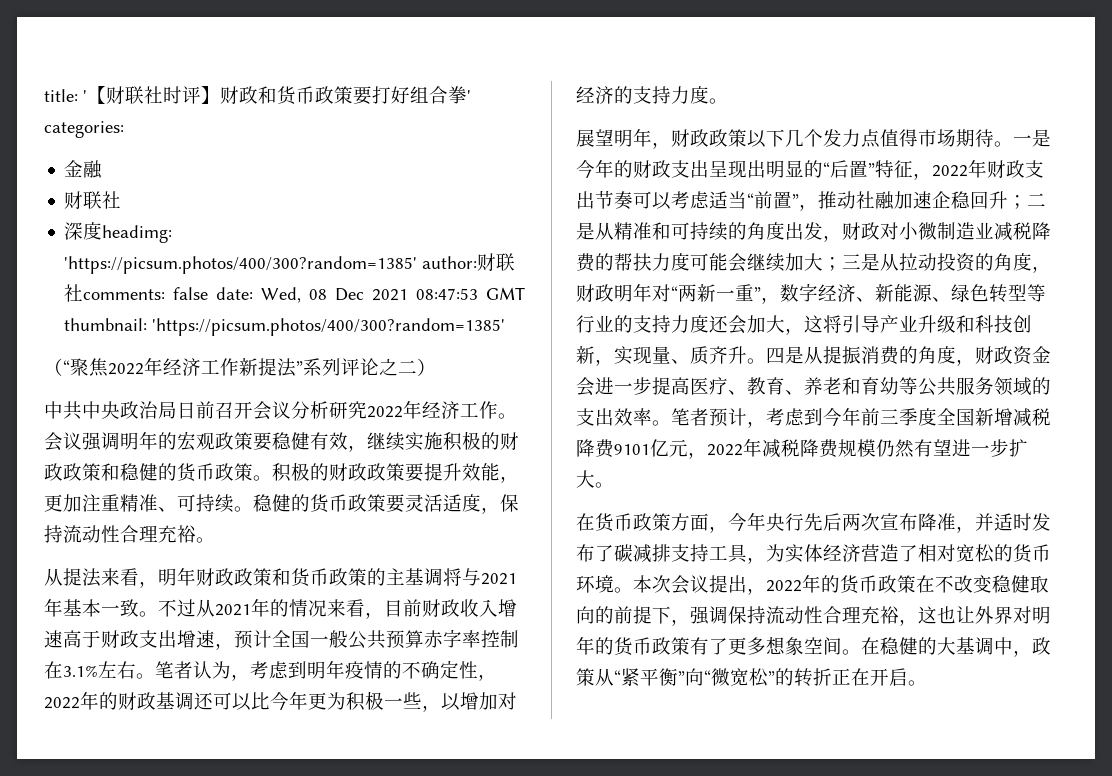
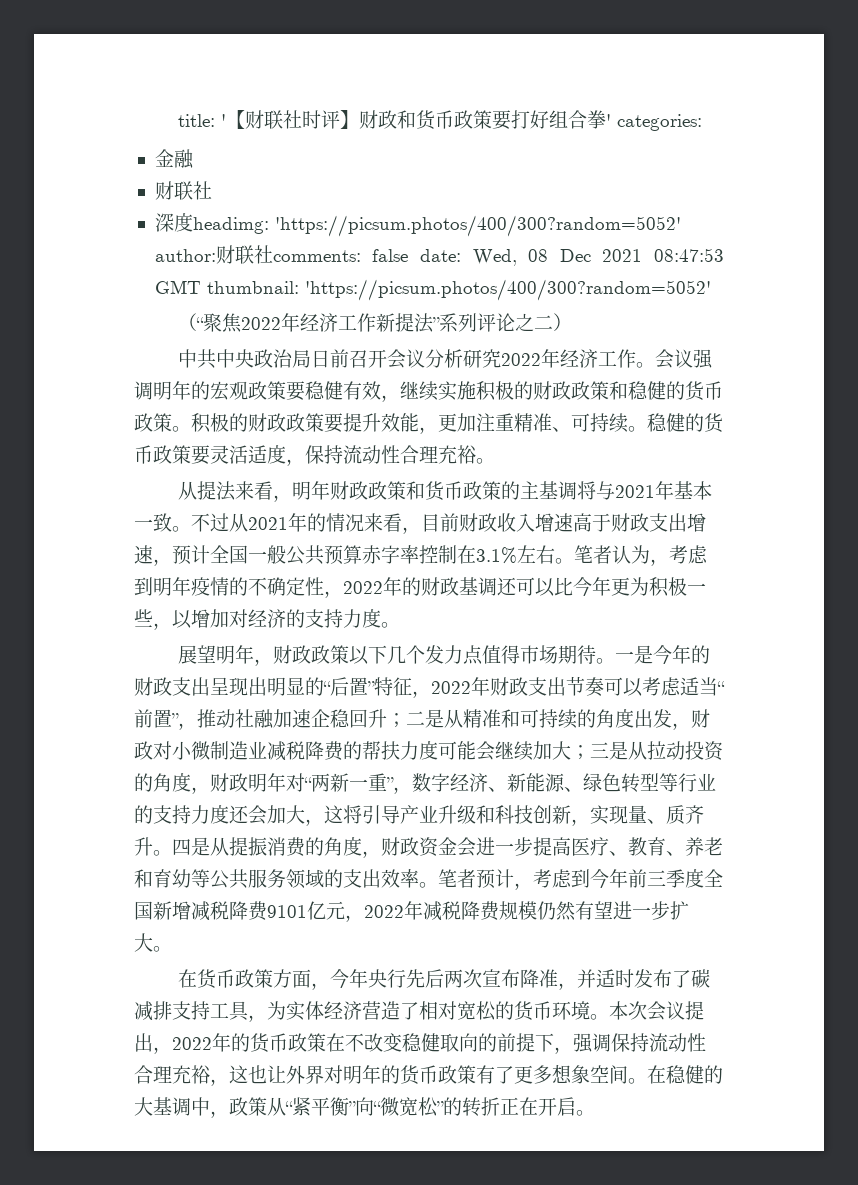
[64,256,418,274] 'https://picsum.photos/400/300?random=1385' -> [274,215,681,237] 'https://picsum.photos/400/300?random=5052'
[152,318,506,336] 'https://picsum.photos/400/300?random=1385' -> [304,279,711,301] 'https://picsum.photos/400/300?random=5052'

